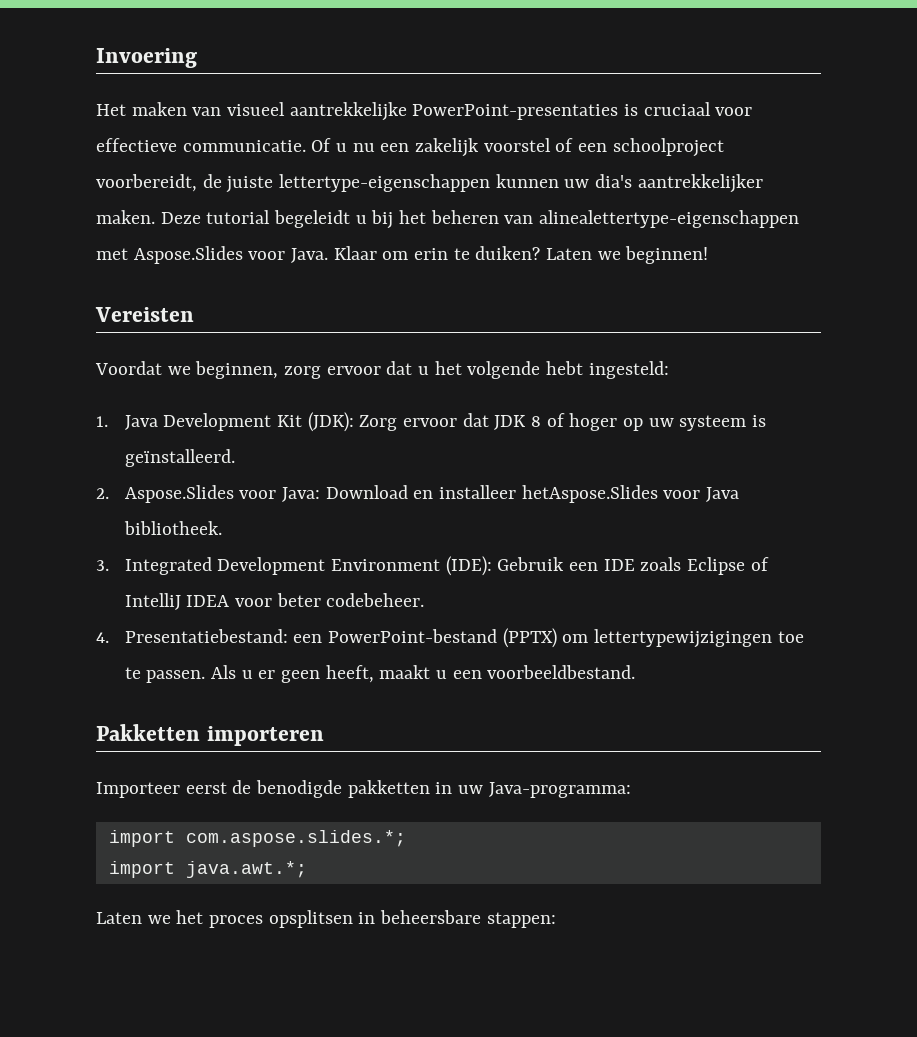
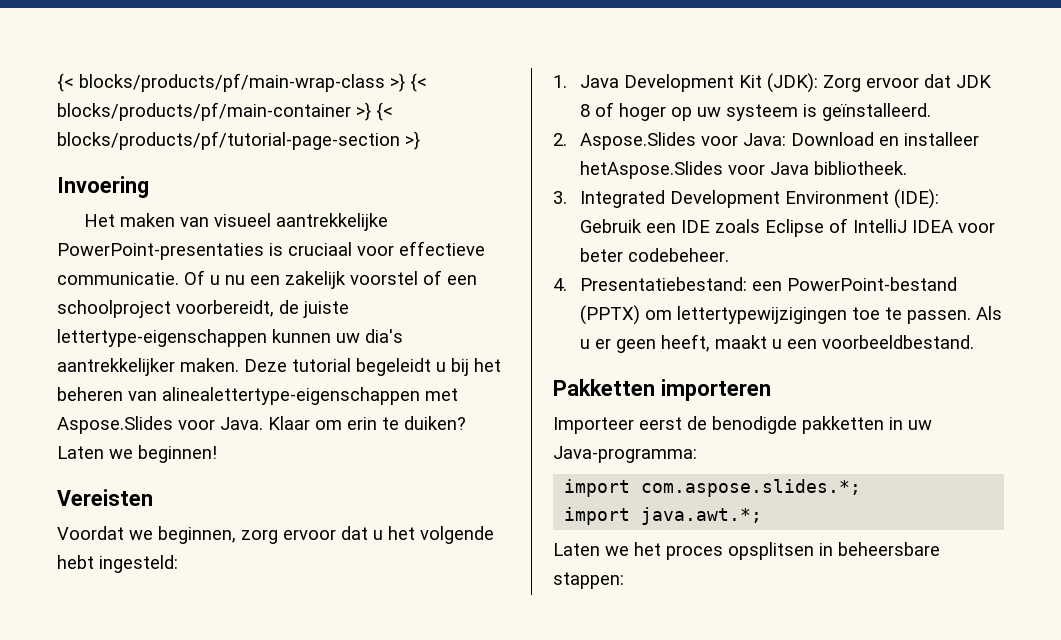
(96, 58) none -> [57,73,427,92] [57,102,393,121] [57,131,420,150] {< blocks/products/pf/main-wrap-class >} {< blocks/products/pf/main-container >} {< blocks/products/pf/tutorial-page-section >} //

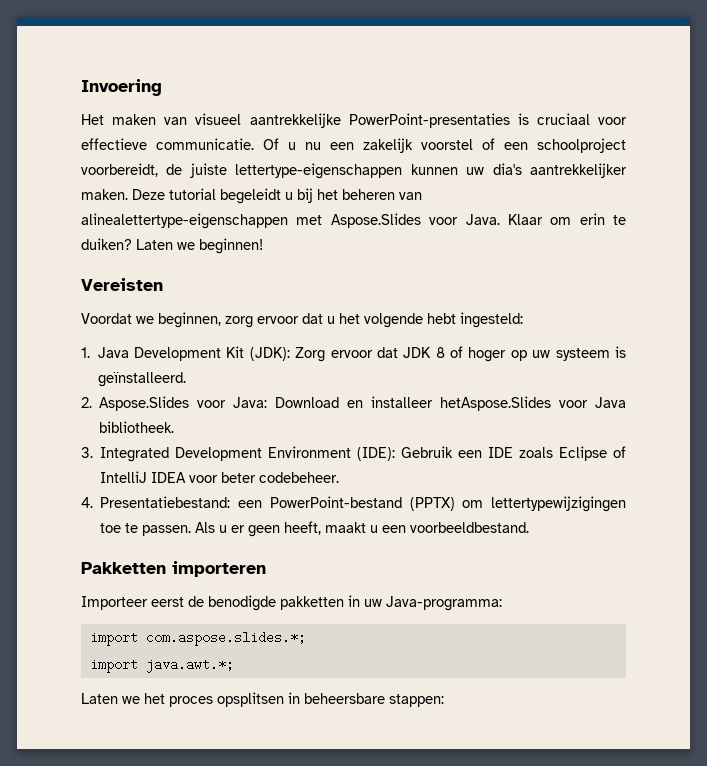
[57,73,427,92] [57,102,393,121] [57,131,420,150] {< blocks/products/pf/main-wrap-class >} {< blocks/products/pf/main-container >} {< blocks/products/pf/tutorial-page-section >} // -> (81, 87) none

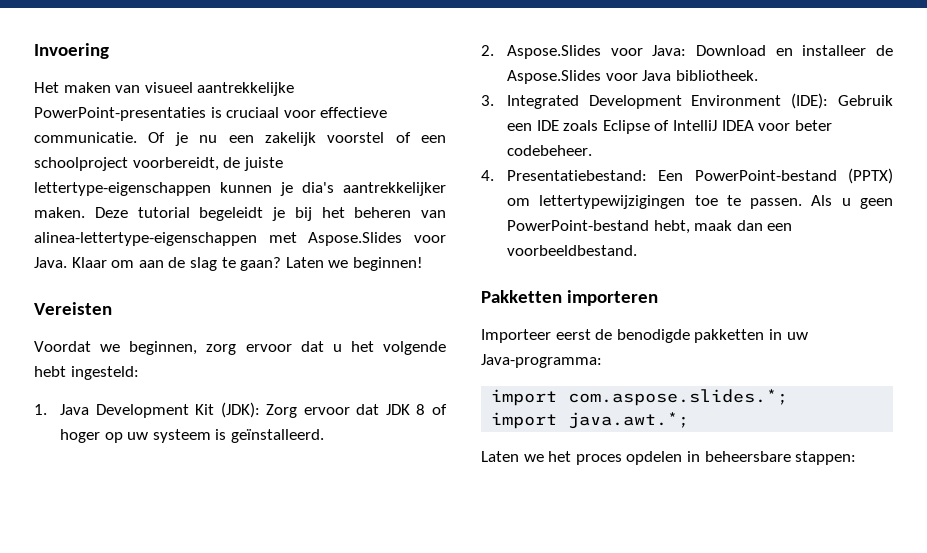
[288,142,296,150] u -> [174,132,188,146] je
[466,167,485,175] uw -> [280,182,293,196] je
[285,192,293,200] u -> [272,207,285,221] je
[81,213,288,229] alinealettertype-eigenschappen -> [34,232,257,246] alinea-lettertype-eigenschappen
[579,213,626,225] [81,238,132,250] erin te duiken? -> [138,257,282,271] aan de slag te gaan?
[440,396,552,411] hetAspose.Slides -> [876,45,893,56] [506,70,601,84] de Aspose.Slides
[238,500,262,508] een -> [658,170,684,181] Een
[231,521,379,537] er geen heeft, maakt u -> [860,198,894,209] [506,220,763,234] geen PowerPoint-bestand hebt, maak dan
[217,692,284,707] opsplitsen -> [626,451,683,465] opdelen

